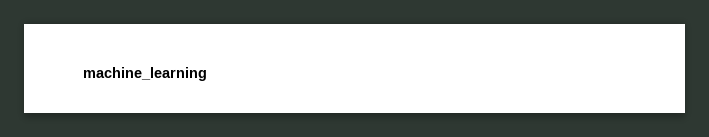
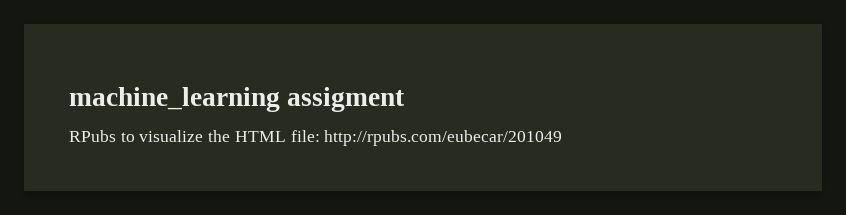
(207, 74) none -> [287,87,406,112] [69,130,563,146] assigment // RPubs to visualize the HTML file: http://rpubs.com/eubecar/201049

